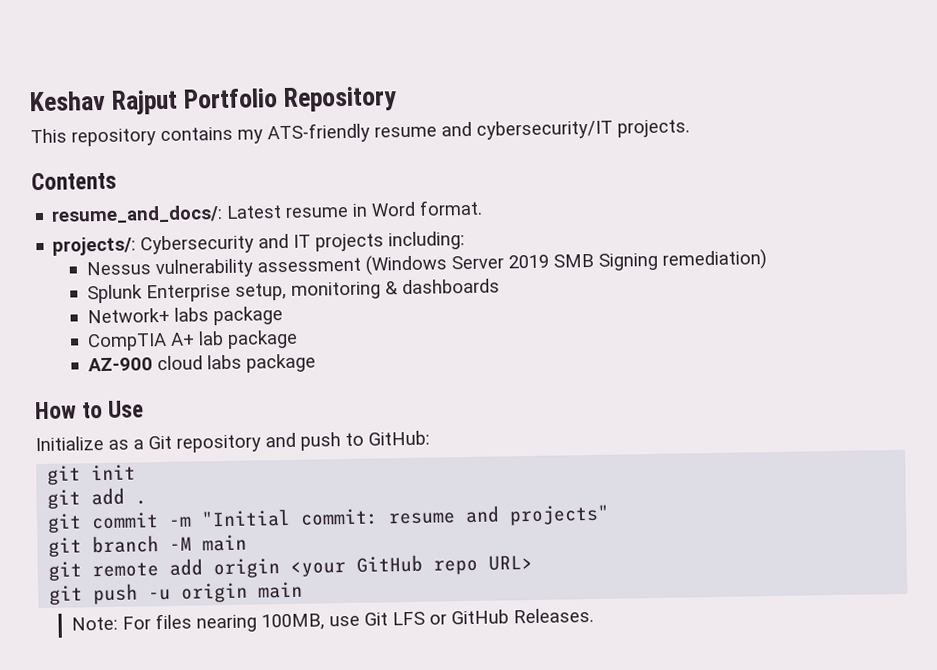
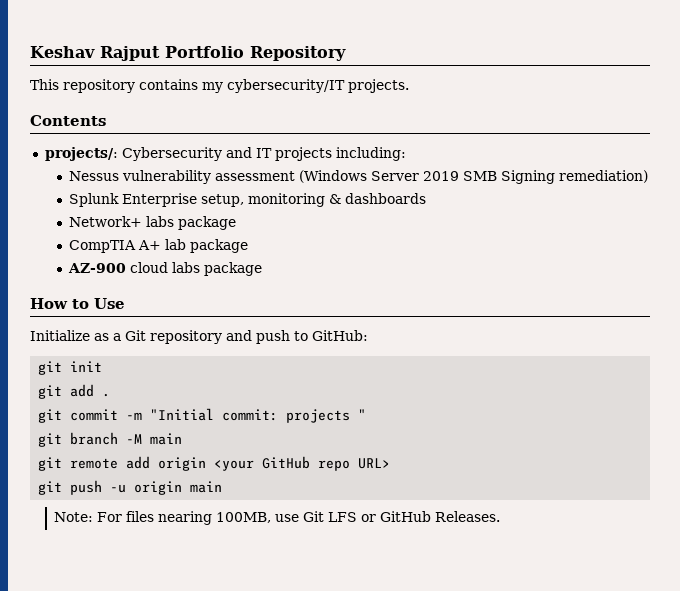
[267,121,472,144] ATS-friendly resume and -> (223, 87) none
[51,199,484,224] // resume_and_docs/: Latest resume in Word format. -> (106, 120) none
[388,504,611,526] resume and projects" -> [286,409,367,423] projects "

